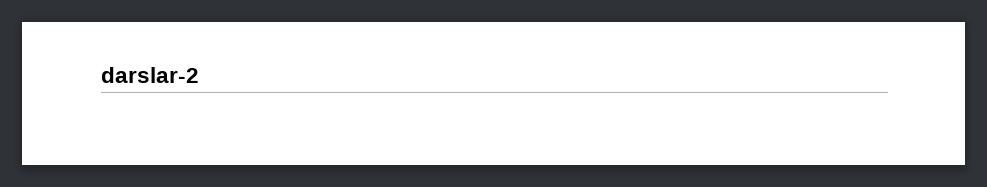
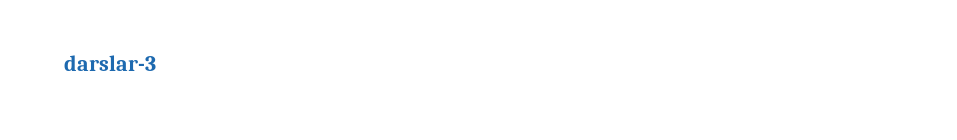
[101,67,199,83] darslar-2 -> [64,55,156,71] darslar-3

